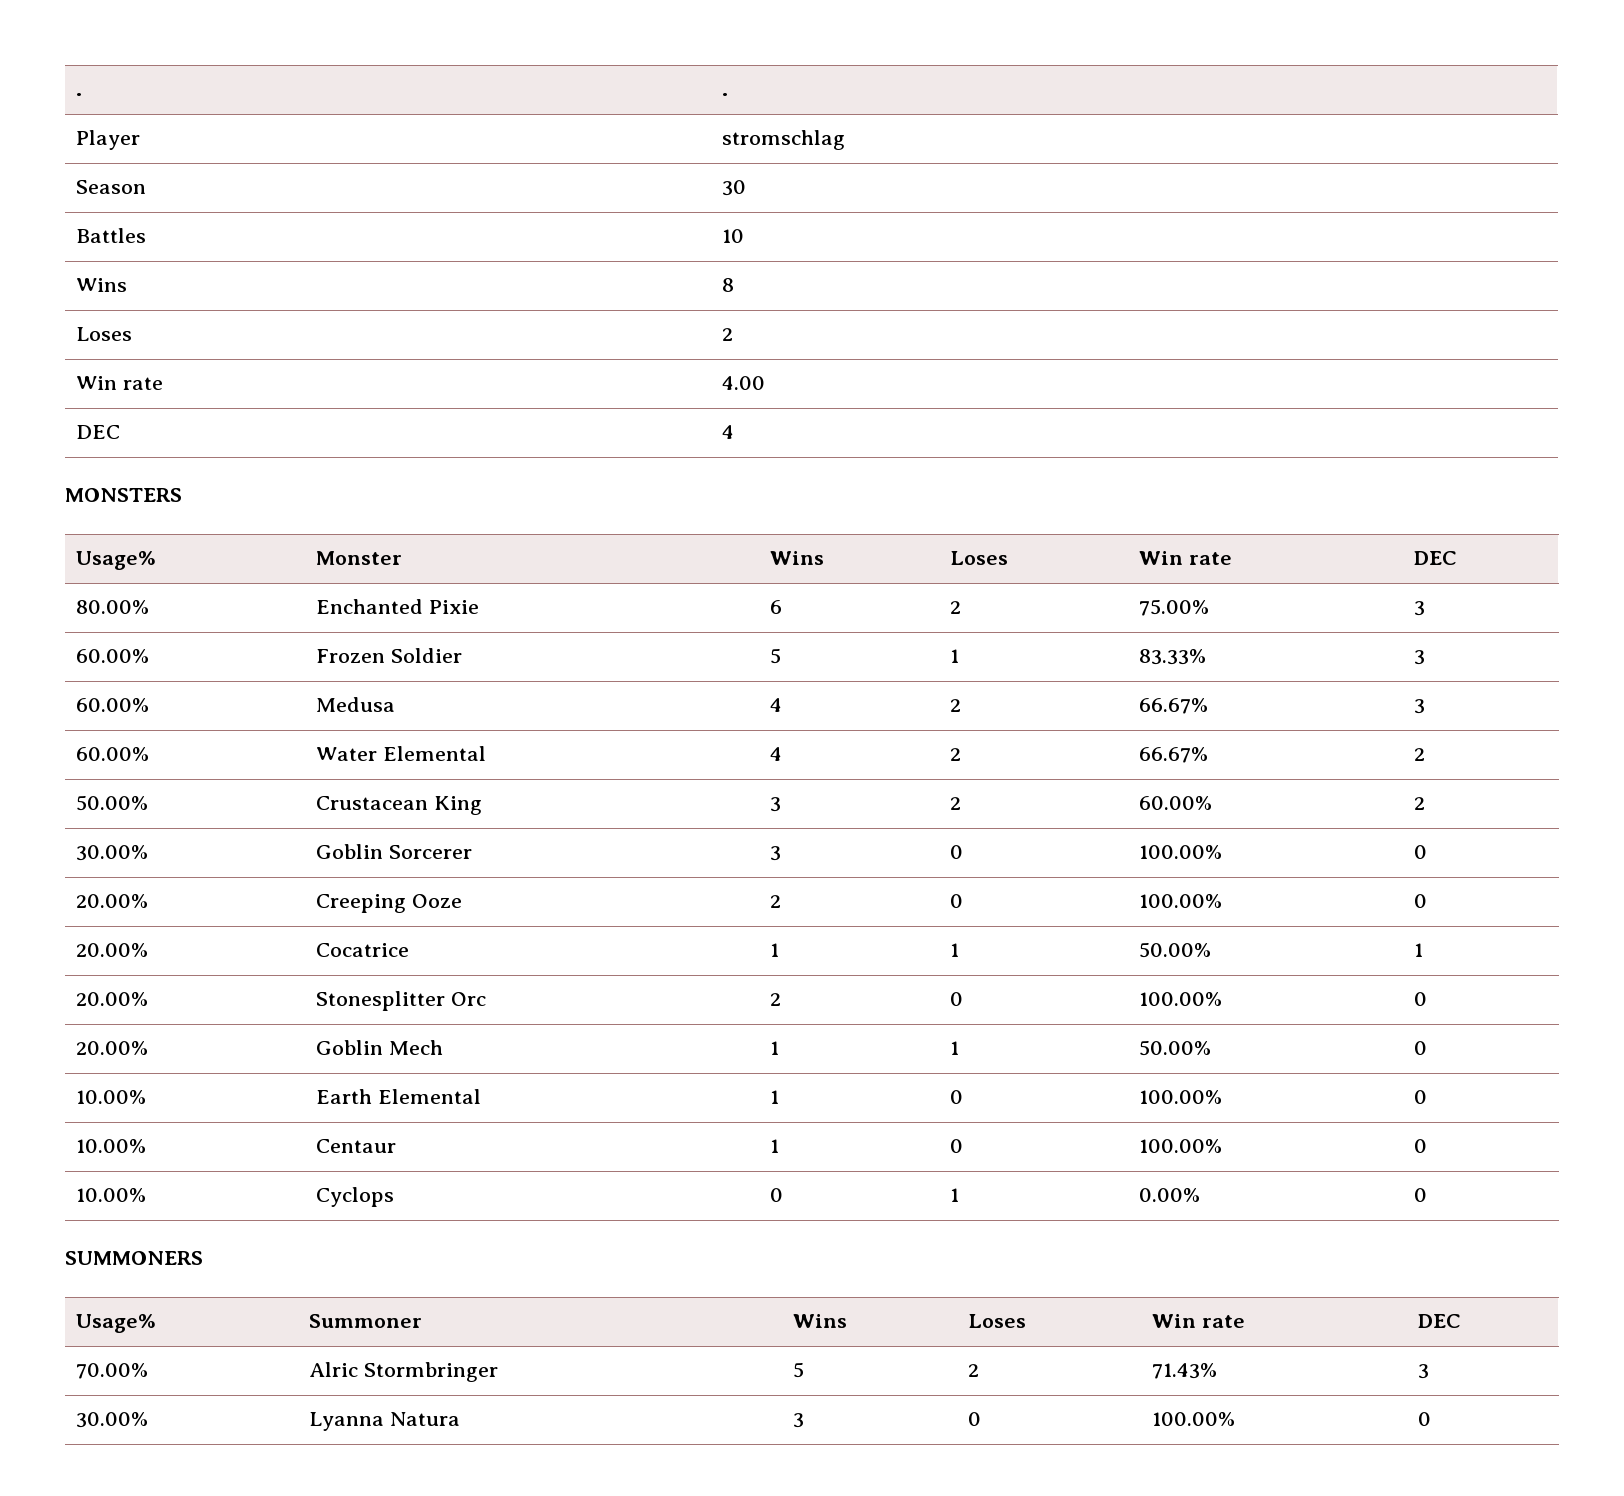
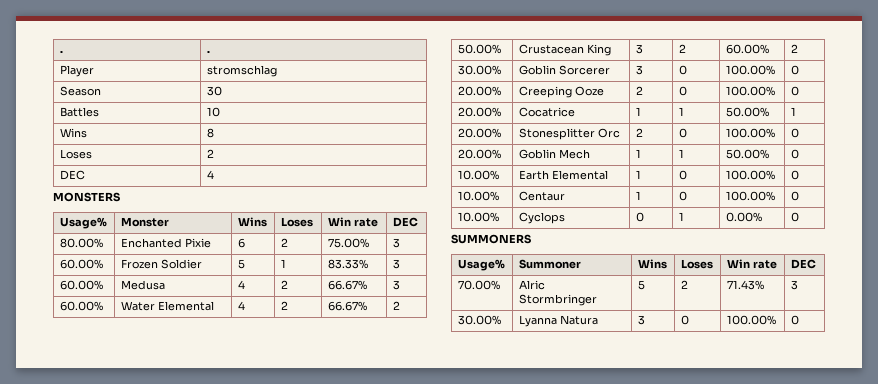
[76,376,164,390] [722,376,766,390] // Win rate | 4.00 -> (214, 153) none

